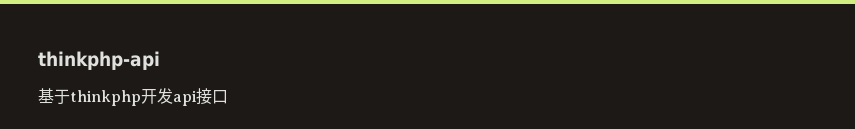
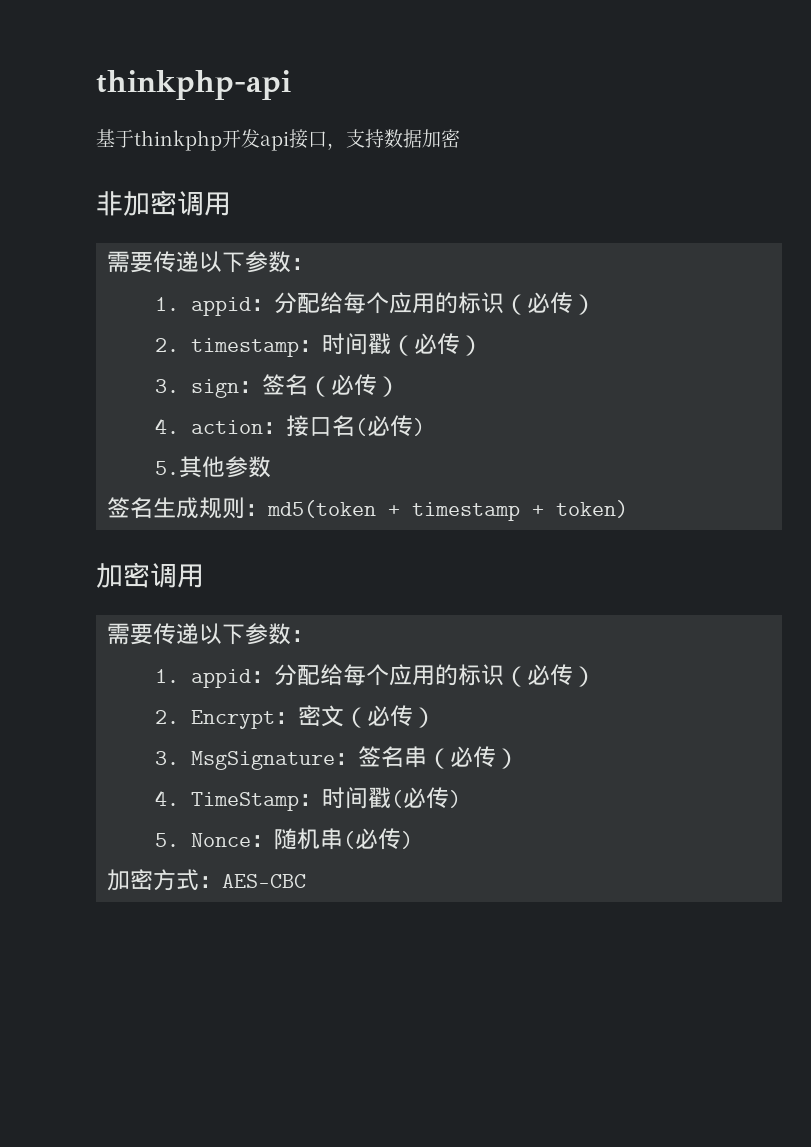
(228, 97) none -> [327,129,460,150] [96,190,231,216] [107,251,315,273] [155,292,597,316] [155,333,484,357] [155,374,401,398] [155,415,426,437] [155,456,272,478] [107,497,629,521] [96,562,204,588] [107,623,315,645] [155,664,597,688] [155,705,437,729] [155,746,520,770] [155,787,462,811] [155,828,414,850] [107,869,307,891] ，支持数据加密 // 非加密调用 // 需要传递以下参数： // 1. appid：分配给每个应用的标识（必传） // 2. timestamp：时间戳（必传） // 3. sign：签名（必传） // 4. action：接口名(必传) // 5.其他参数 // 签名生成规则：md5(token + timestamp + token) // 加密调用 // 需要传递以下参数： // 1. appid：分配给每个应用的标识（必传） // 2. Encrypt：密文（必传） // 3. MsgSignature：签名串（必传） // 4. TimeStamp：时间戳(必传) // 5. Nonce：随机串(必传) // 加密方式：AES-CBC

